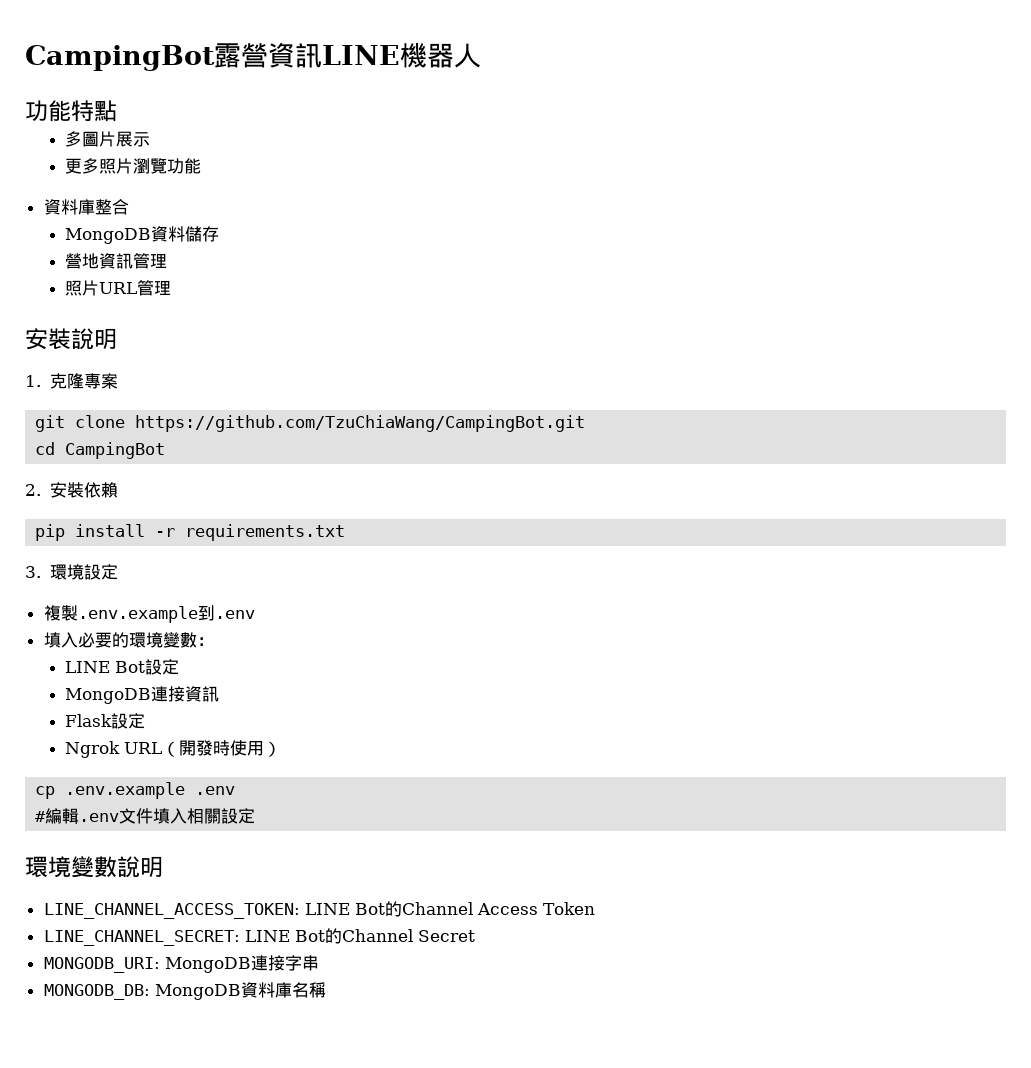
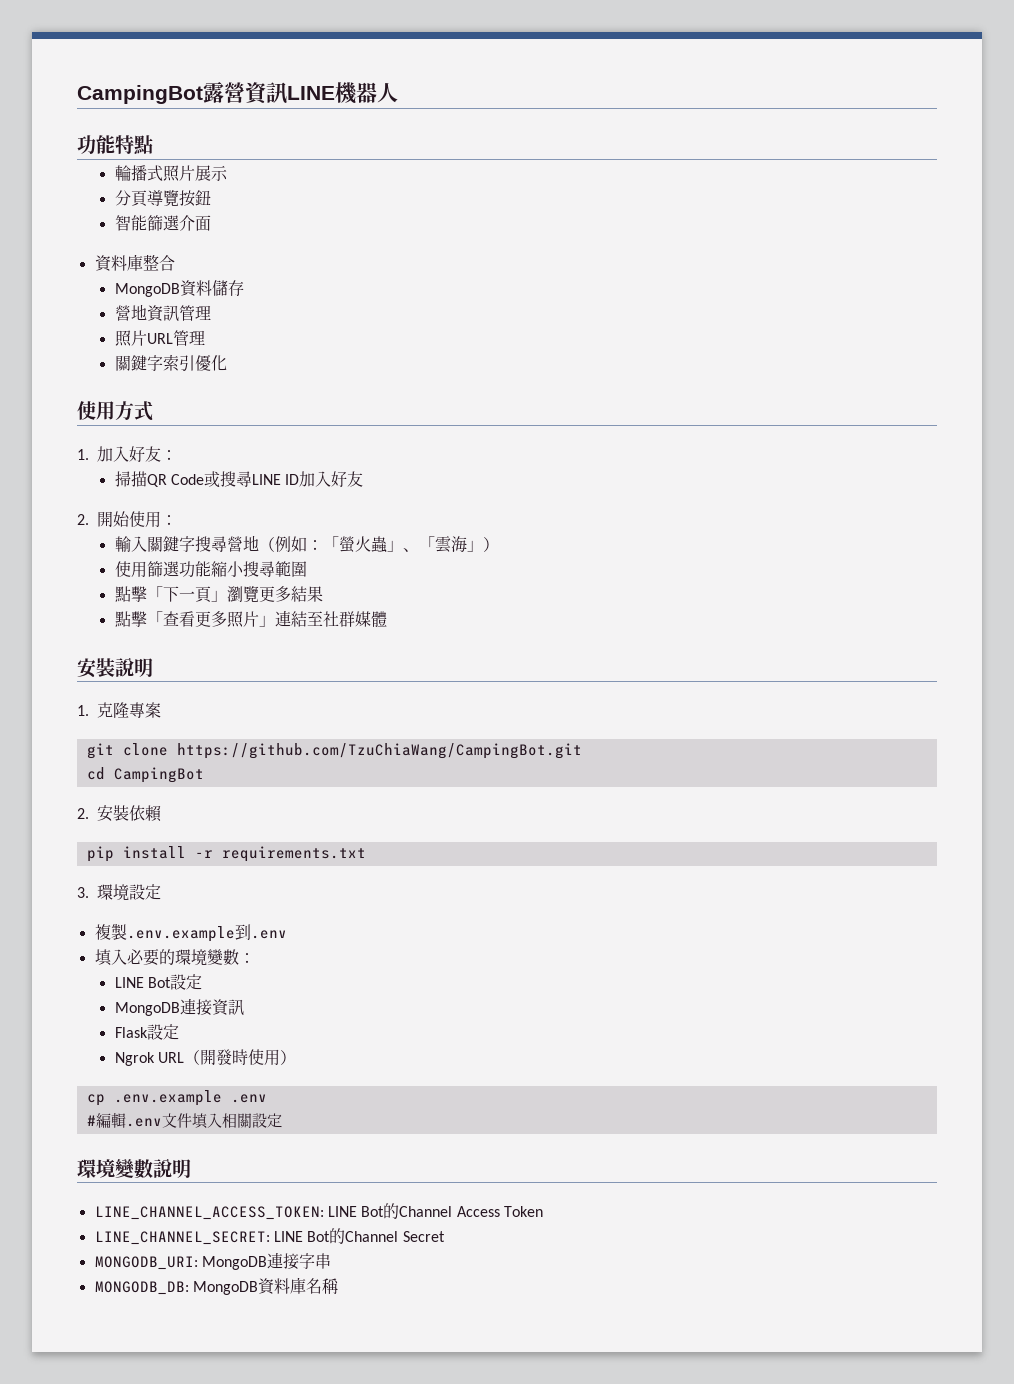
[65,131,100,147] 多圖 -> [114,165,180,182] 輪播式照
[65,158,202,174] 更多照片瀏覽功能 -> [114,190,211,207] [114,215,211,231] 分頁導覽按鈕 // 智能篩選介面
(172, 287) none -> [114,354,227,372] [77,401,153,421] [77,446,178,462] [114,471,364,488] [77,511,178,528] [114,535,499,553] [114,561,307,578] [114,586,323,603] [114,610,387,628] // 關鍵字索引優化 // 使用方式 // 1.加入好友： // 掃描QR Code或搜尋LINE ID加入好友 // 2.開始使用： // 輸入關鍵字搜尋營地（例如：「螢火蟲」、「雲海」） // 使用篩選功能縮小搜尋範圍 // 點擊「下一頁」瀏覽更多結果 // 點擊「查看更多照片」連結至社群媒體

